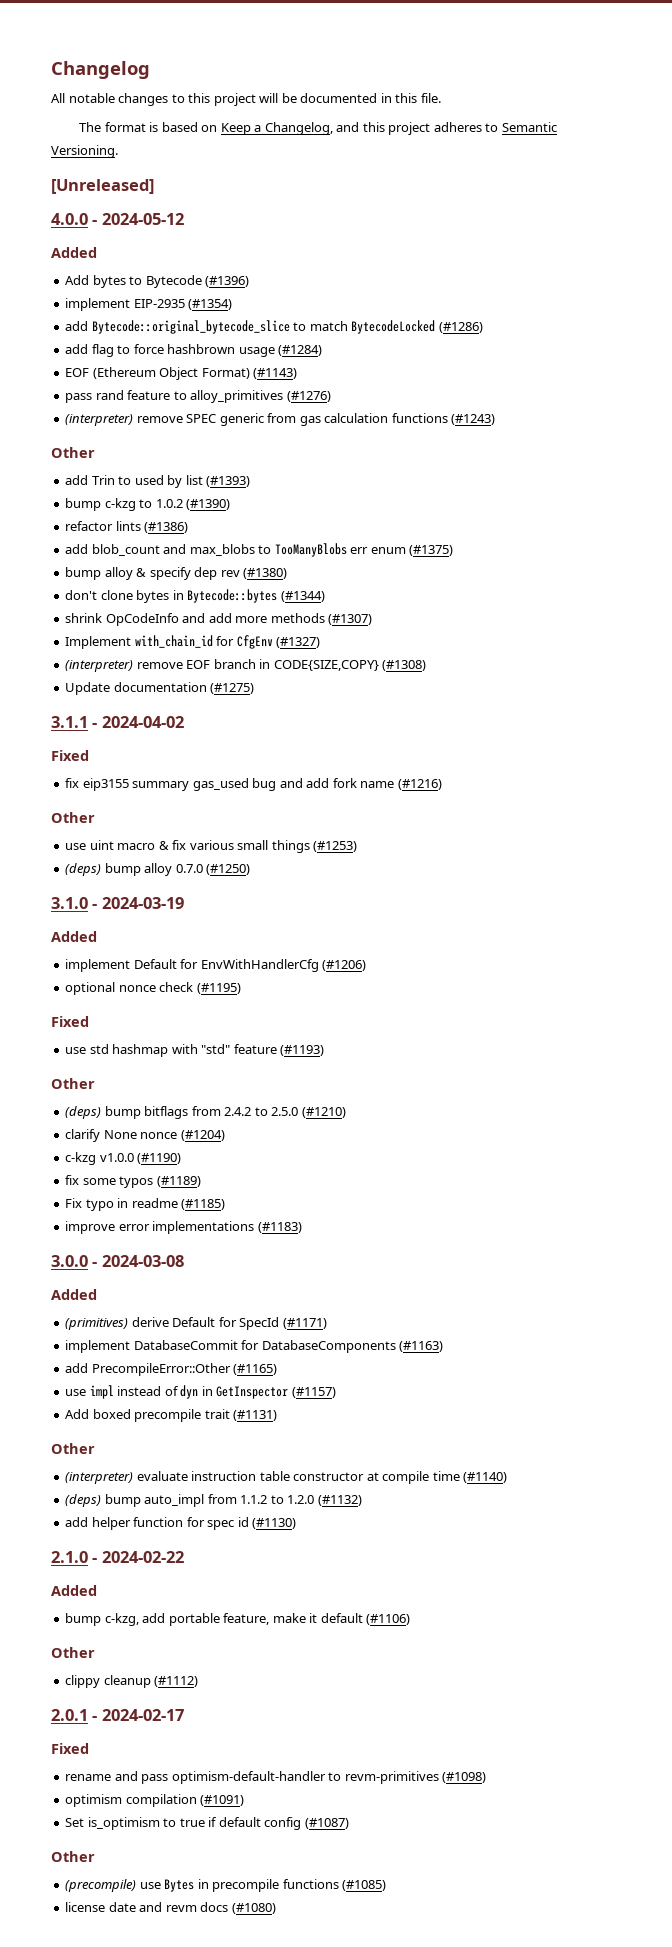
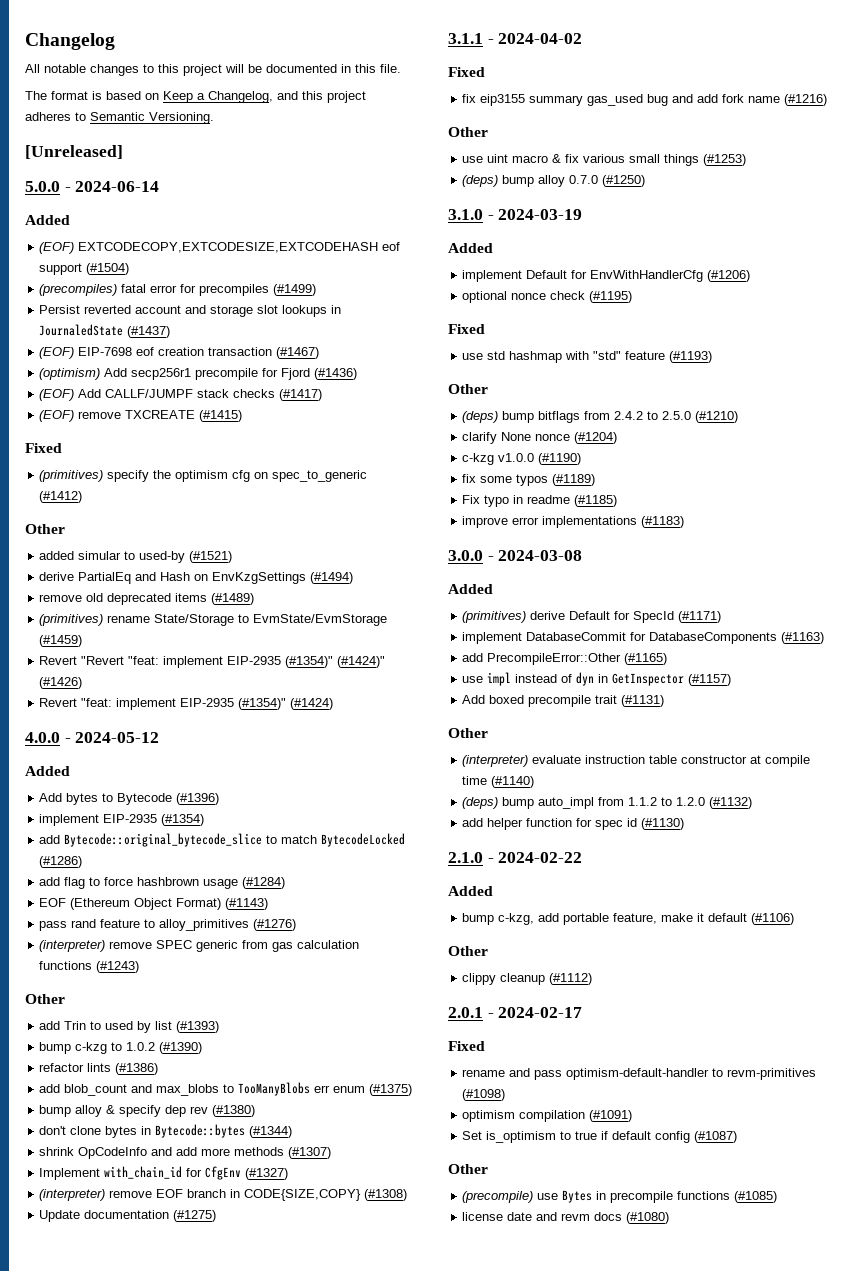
(154, 186) none -> [25,181,160,192] [25,215,70,225] [39,242,401,254] [39,263,130,275] [39,284,317,296] [39,305,342,317] [39,324,171,338] [39,347,320,359] [39,368,358,380] [39,389,323,401] [39,410,243,422] [25,443,62,453] [39,470,368,482] [39,491,83,503] [25,524,65,534] [39,551,233,563] [39,572,354,584] [39,593,255,605] [39,614,388,626] [39,635,83,647] [39,656,386,668] [39,677,83,689] [39,698,334,710] // 5.0.0 - 2024-06-14 // Added // (EOF) EXTCODECOPY,EXTCODESIZE,EXTCODEHASH eof support (#1504) // (precompiles) fatal error for precompiles (#1499) // Persist reverted account and storage slot lookups in JournaledState (#1437) // (EOF) EIP-7698 eof creation transaction (#1467) // (optimism) Add secp256r1 precompile for Fjord (#1436) // (EOF) Add CALLF/JUMPF stack checks (#1417) // (EOF) remove TXCREATE (#1415) // Fixed // (primitives) specify the optimism cfg on spec_to_generic (#1412) // Other // added simular to used-by (#1521) // derive PartialEq and Hash on EnvKzgSettings (#1494) // remove old deprecated items (#1489) // (primitives) rename State/Storage to EvmState/EvmStorage (#1459) // Revert "Revert "feat: implement EIP-2935 (#1354)" (#1424)" (#1426) // Revert "feat: implement EIP-2935 (#1354)" (#1424)

